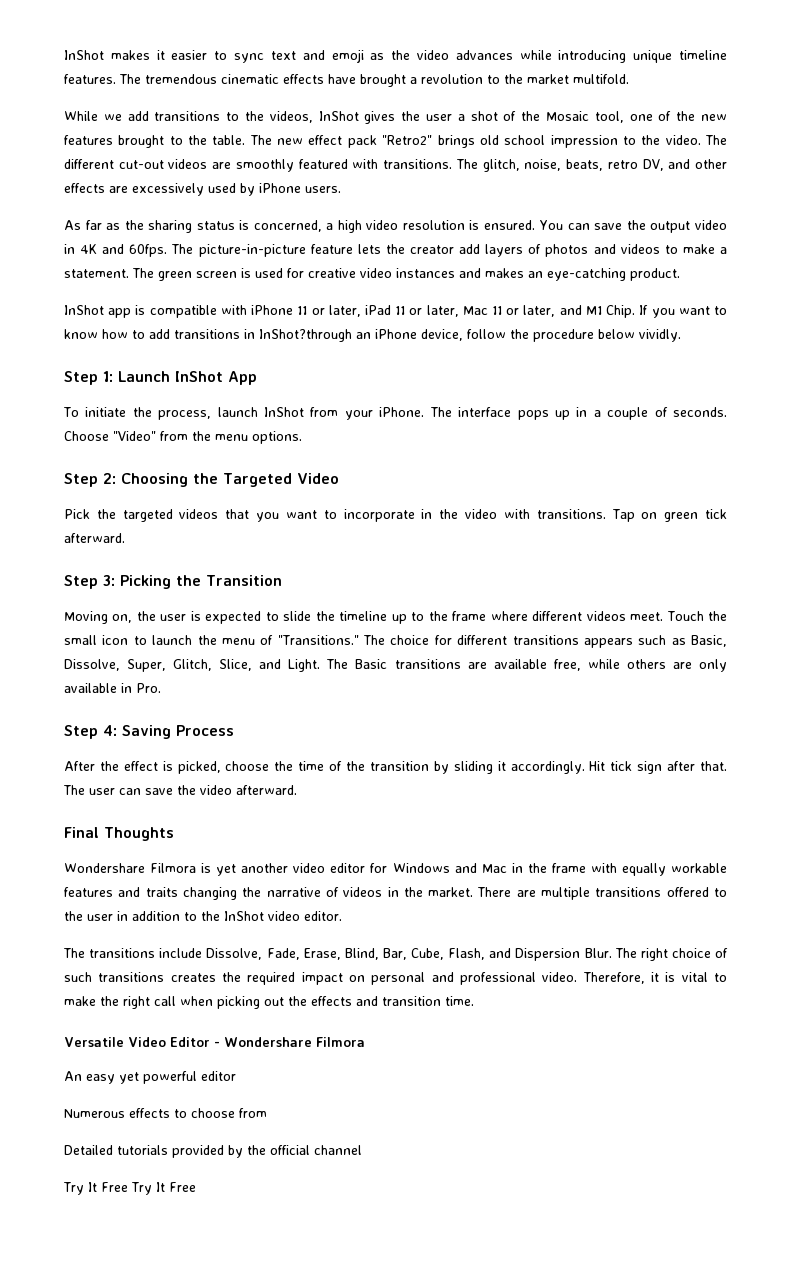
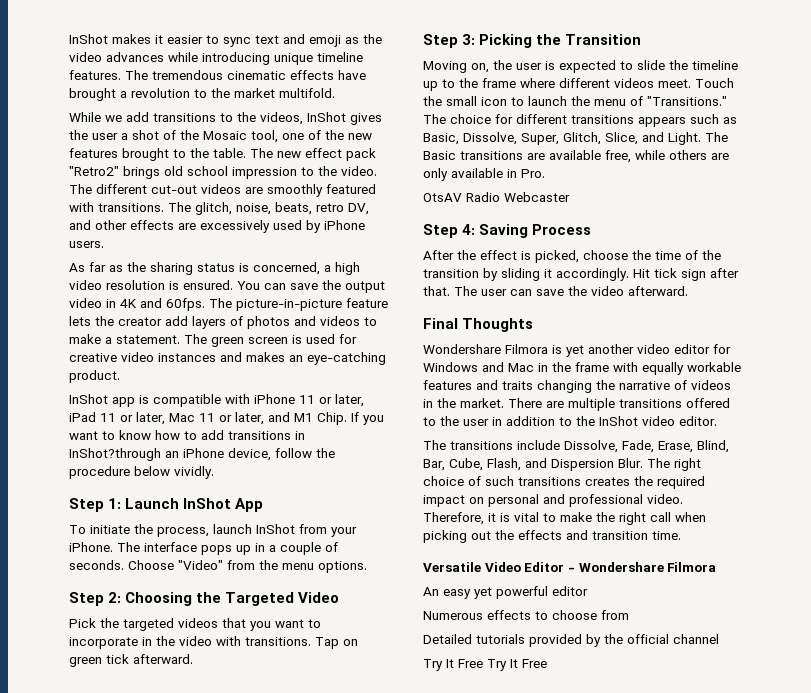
(161, 688) none -> [423,192,570,202] // OtsAV Radio Webcaster

